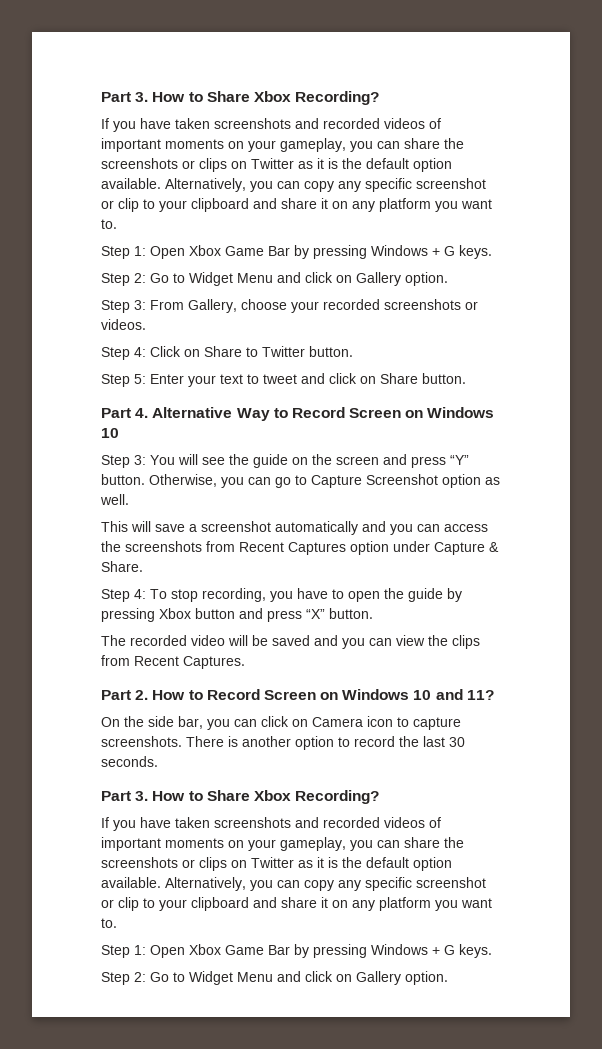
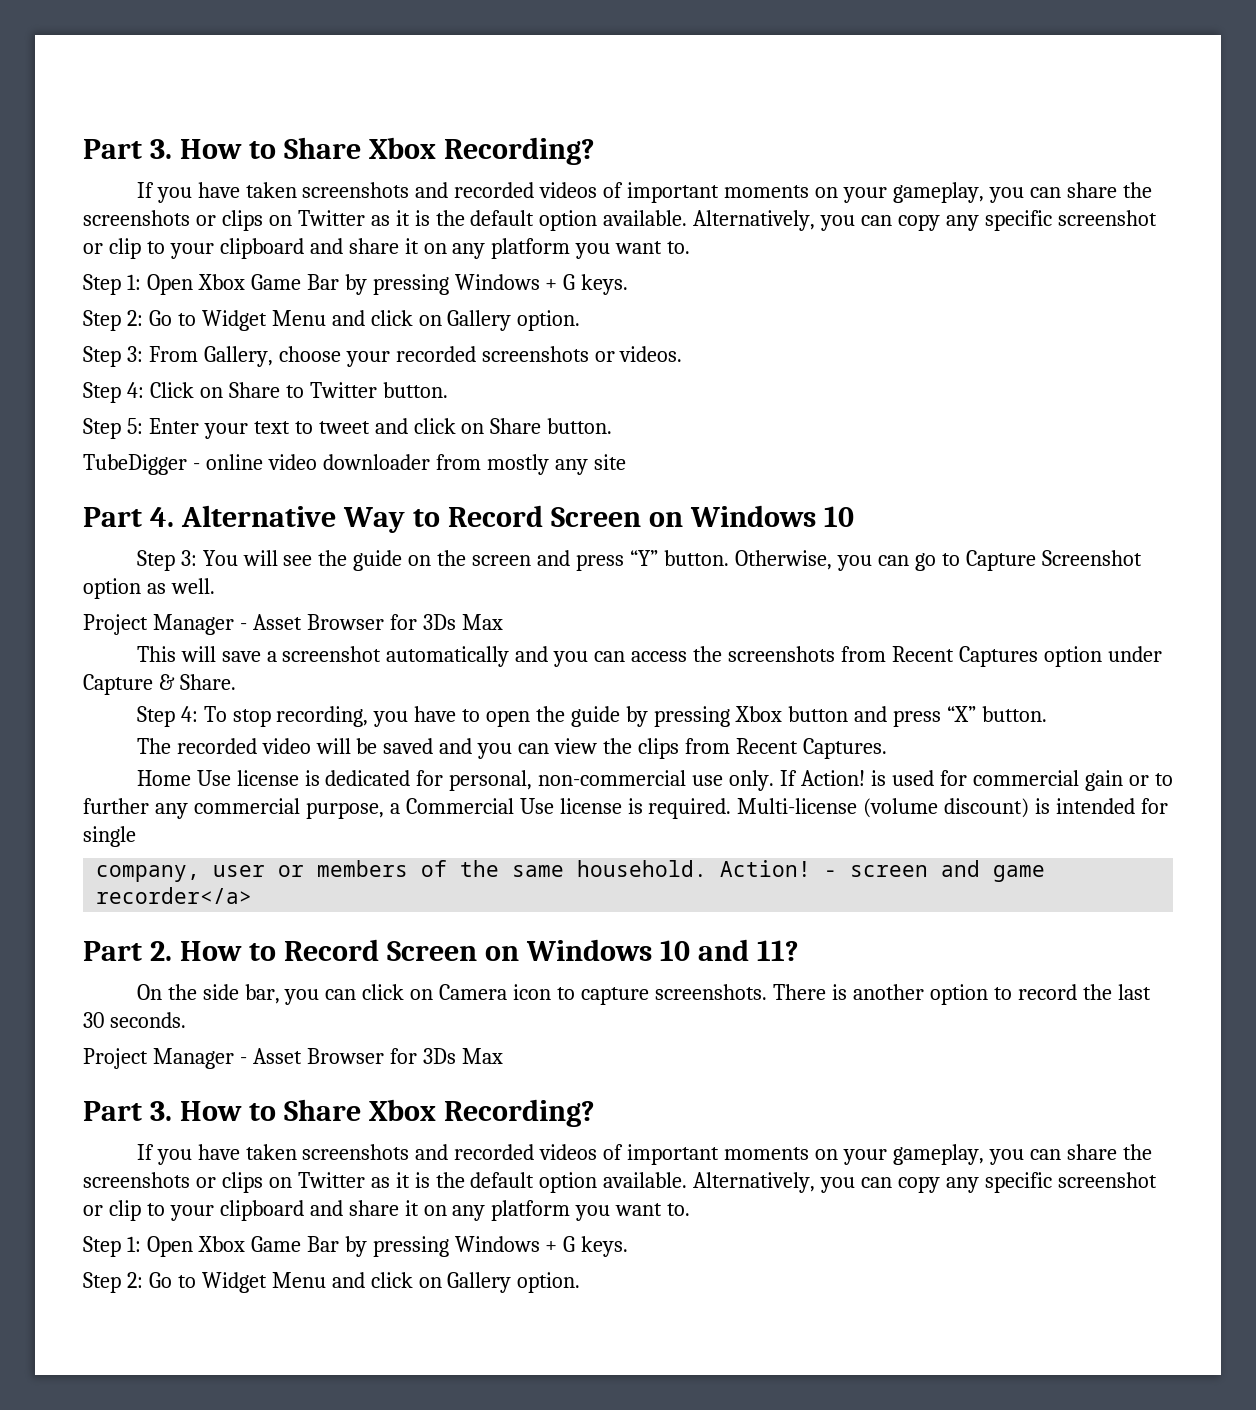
(466, 378) none -> [83,454,626,475] // TubeDigger - online video downloader from mostly any site
(129, 499) none -> [83,614,503,635] // Project Manager - Asset Browser for 3Ds Max
(245, 662) none -> [136,770,1173,791] [83,798,1169,819] [83,826,136,847] [96,860,1046,882] [96,887,253,904] // Home Use license is dedicated for personal, non-commercial use only. If Action! is used for commercial gain or to further any commercial purpose, a Commercial Use license is required. Multi-license (volume discount) is intended for single // company, user or members of the same household. Action! - screen and game recorder</a>
(158, 761) none -> [83,1048,503,1069] // Project Manager - Asset Browser for 3Ds Max

